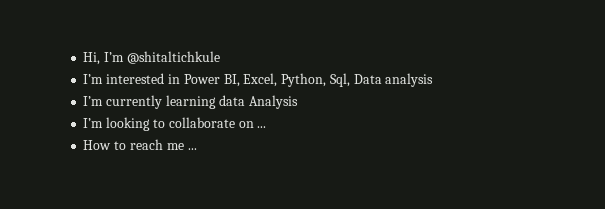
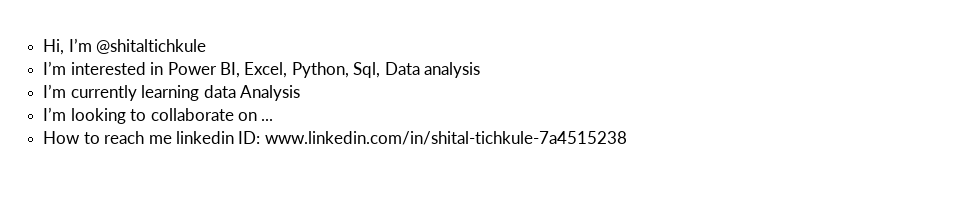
[187,148,197,150] ... -> [175,131,627,145] linkedin ID: www.linkedin.com/in/shital-tichkule-7a4515238

